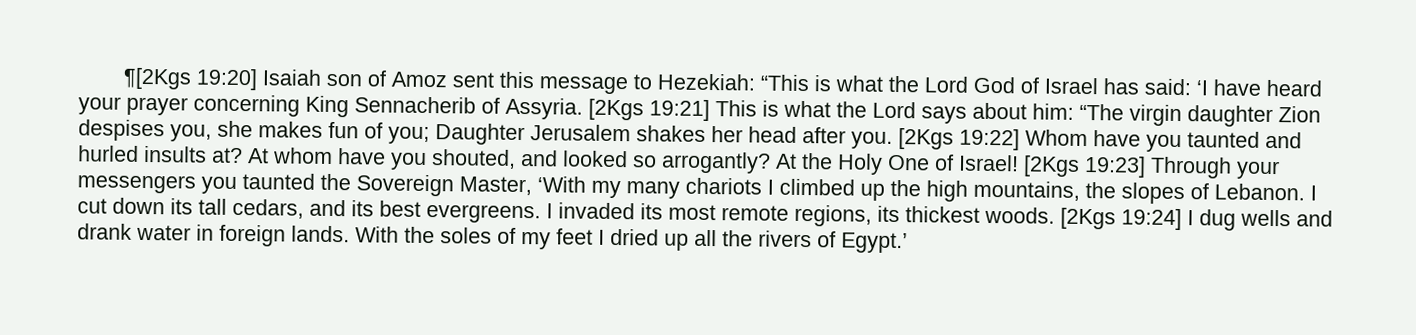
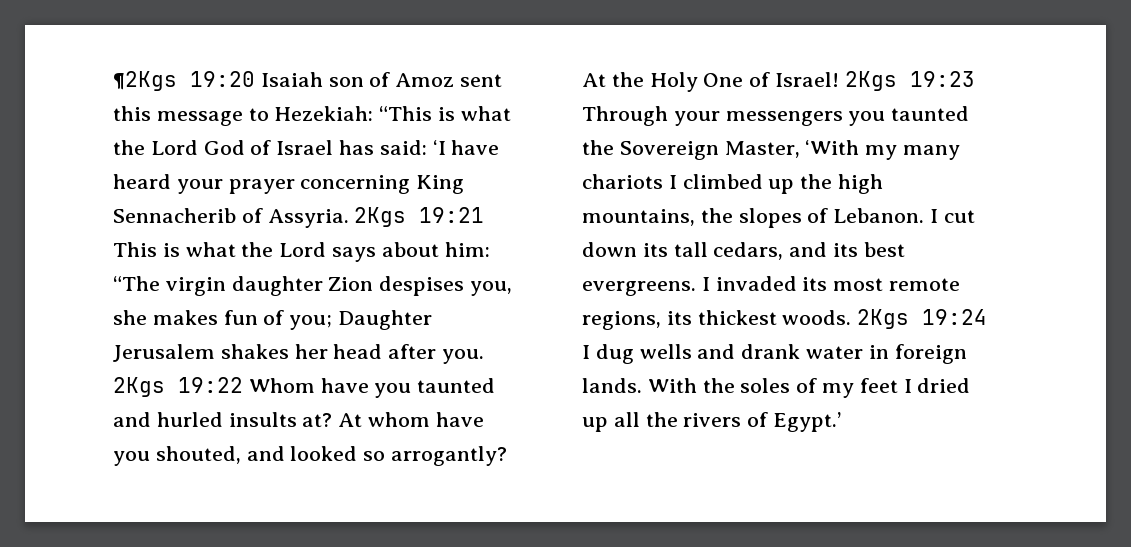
[123,67,259,91] ¶[2Kgs 19:20] -> [113,71,255,91] ¶2Kgs 19:20
[588,98,710,122] [2Kgs 19:21] -> [354,207,485,227] 2Kgs 19:21
[898,128,1020,151] [2Kgs 19:22] -> [113,377,243,397] 2Kgs 19:22
[1023,155,1146,178] [2Kgs 19:23] -> [844,71,975,91] 2Kgs 19:23
[1060,207,1182,231] [2Kgs 19:24] -> [857,309,988,329] 2Kgs 19:24

